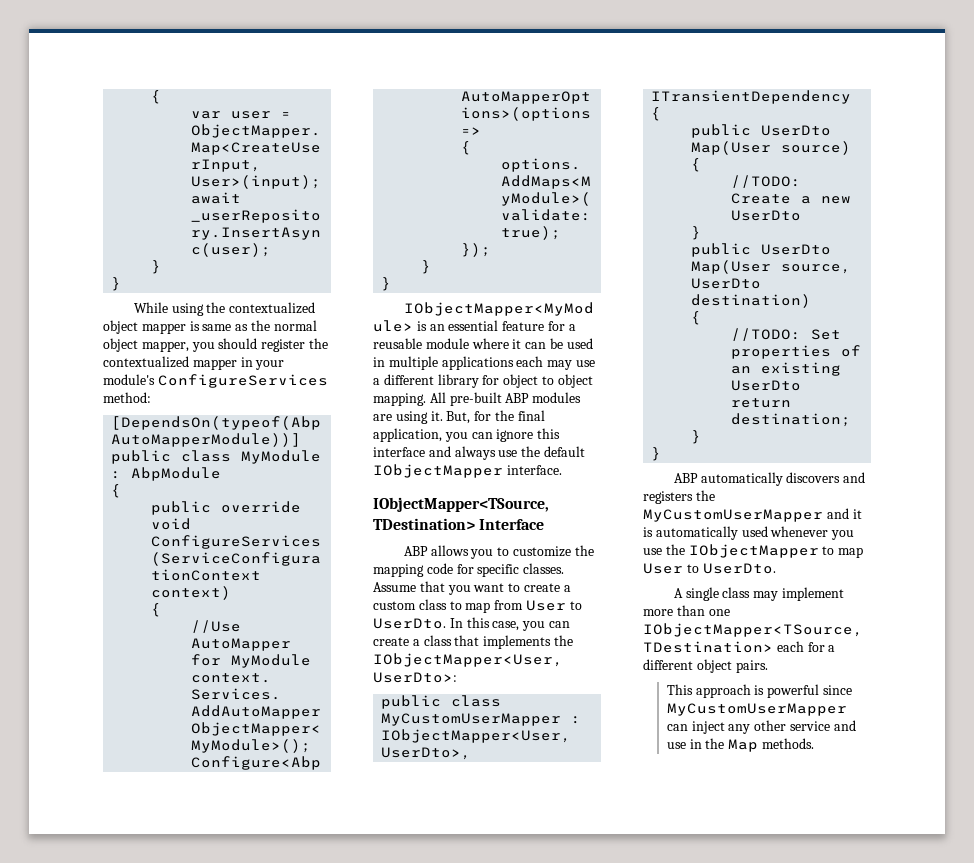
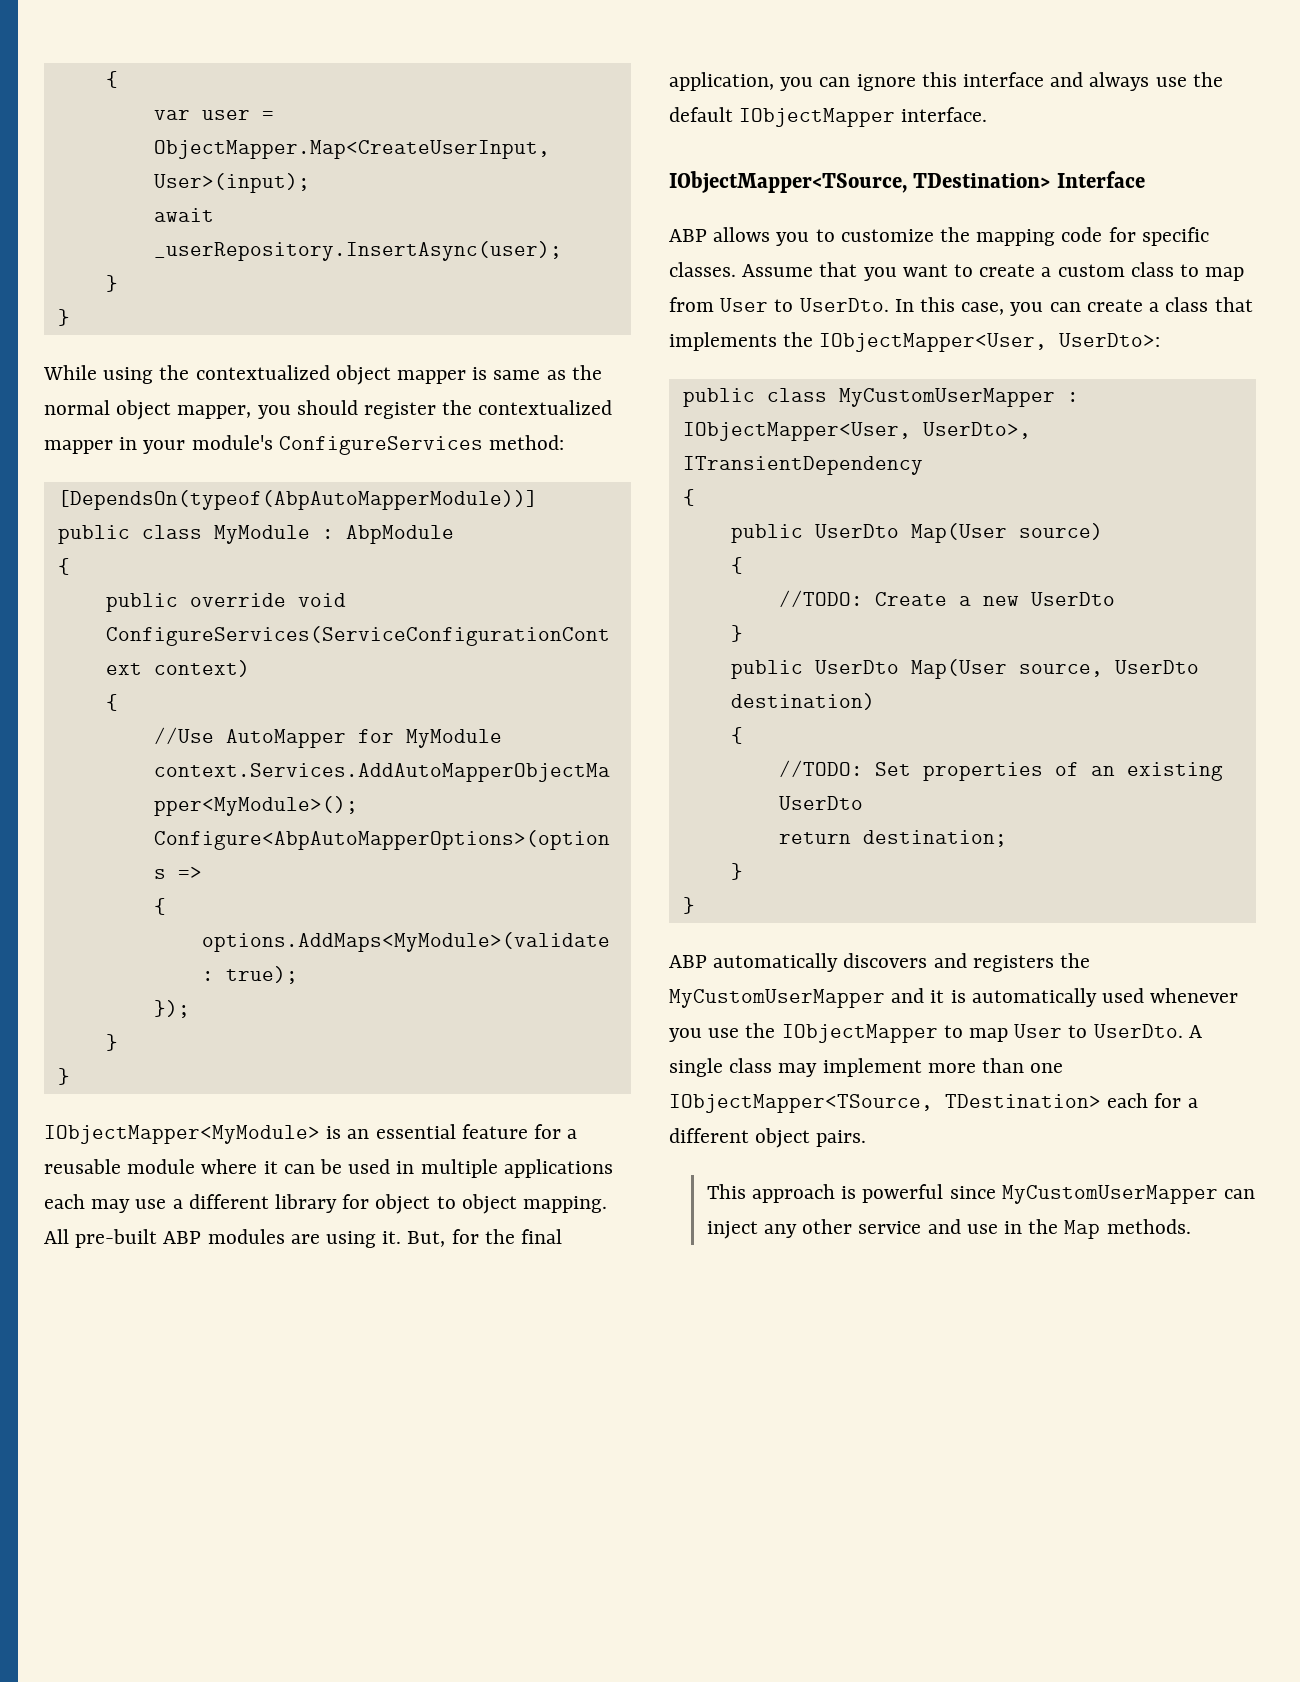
(776, 568) // -> (1183, 1031) none

